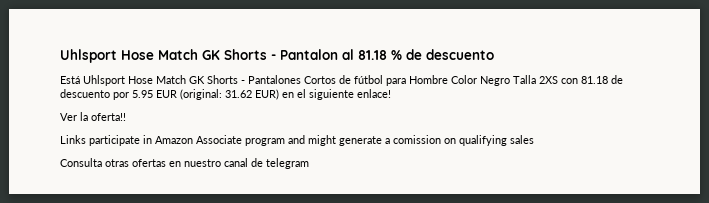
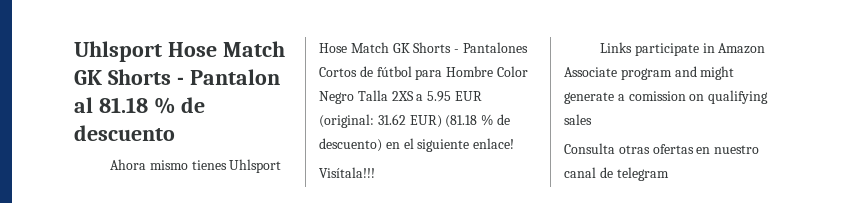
[60,76,80,84] Está -> [110,159,227,170] Ahora mismo tienes
[561,75,623,84] [60,89,129,100] con 81.18 de descuento por -> [416,94,424,101] a
(279, 94) none -> [445,114,510,128] [319,138,382,152] (81.18 % de descuento)
[60,112,126,121] Ver la oferta!! -> [319,167,375,178] Visítala!!!

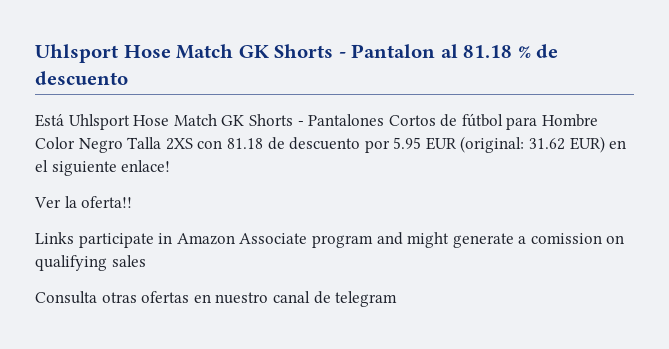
[110,159,227,170] Ahora mismo tienes -> [35,114,64,127] Está
[416,94,424,101] a -> [197,137,390,153] con 81.18 de descuento por
[445,114,510,128] [319,138,382,152] (81.18 % de descuento) -> (605, 144) none
[319,167,375,178] Visítala!!! -> [34,196,133,208] Ver la oferta!!

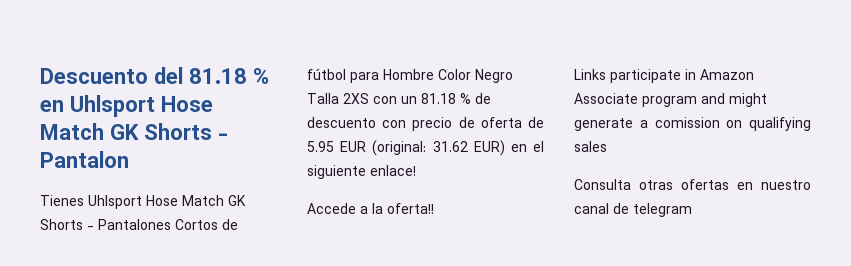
(35, 53) none -> [40,67,269,84] [40,100,64,112] Descuento del 81.18 % en
[440,44,559,58] [35,71,128,85] [35,114,64,127] al 81.18 % de descuento // Está -> [40,195,84,206] // Tienes
[226,137,390,153] 81.18 de descuento por -> [401,93,491,104] [307,117,544,131] un 81.18 % de descuento con precio de oferta de
[34,197,61,208] Ver -> [307,203,368,214] Accede a

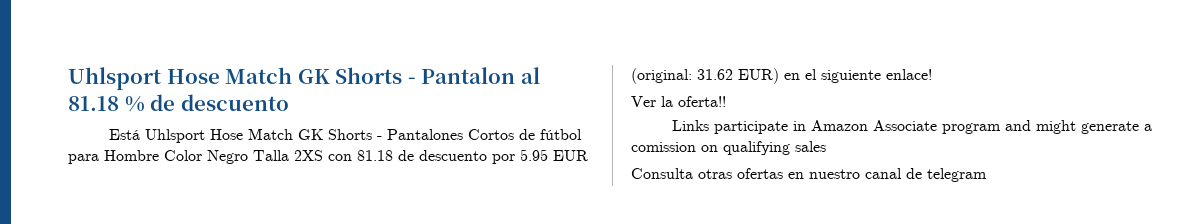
[40,67,269,84] [40,100,64,112] Descuento del 81.18 % en -> (68, 78) none
[40,195,84,206] // Tienes -> [520,67,540,84] [68,94,289,112] [108,129,140,140] al 81.18 % de descuento // Está
[401,93,491,104] [307,117,544,131] un 81.18 % de descuento con precio de oferta de -> [357,150,515,164] 81.18 de descuento por
[307,203,368,214] Accede a -> [631,96,656,107] Ver

